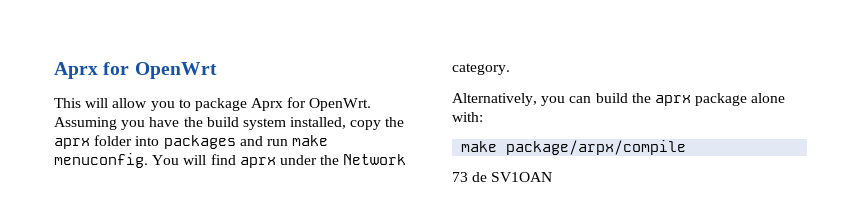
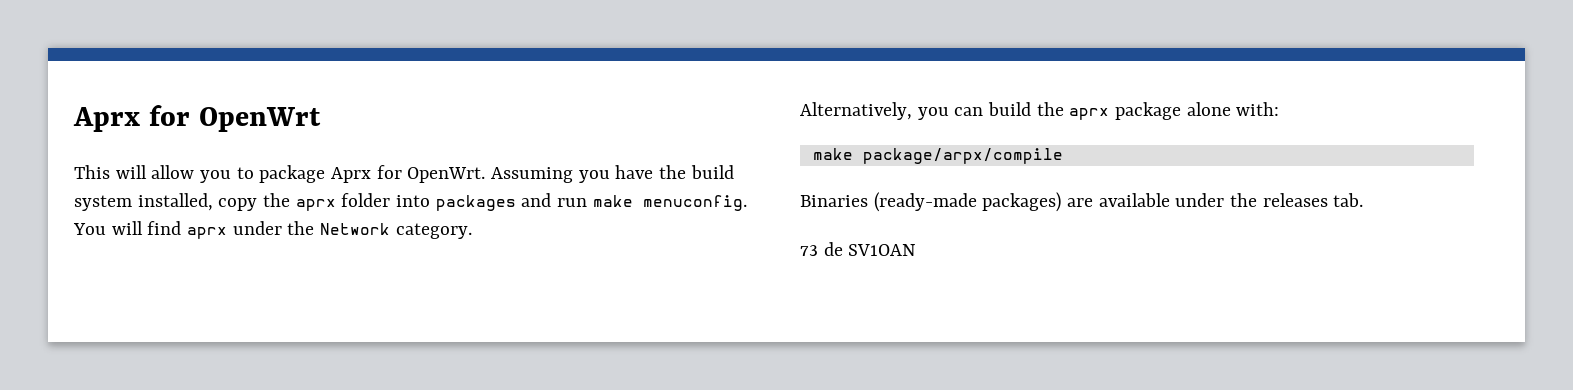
(687, 147) none -> [800,192,1364,212] // Binaries (ready-made packages) are available under the releases tab.

